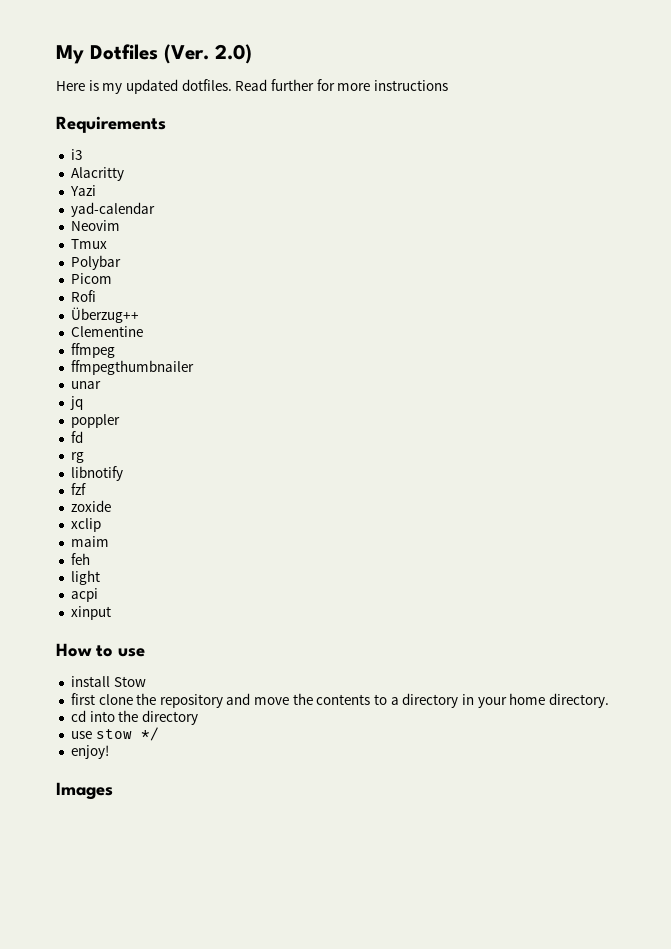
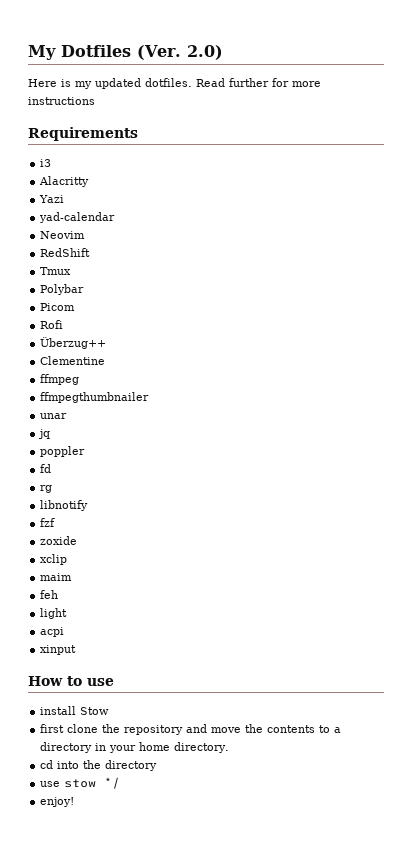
(120, 225) none -> [40,248,91,257] // RedShift
[56,782,113,800] // Images -> (75, 802) none

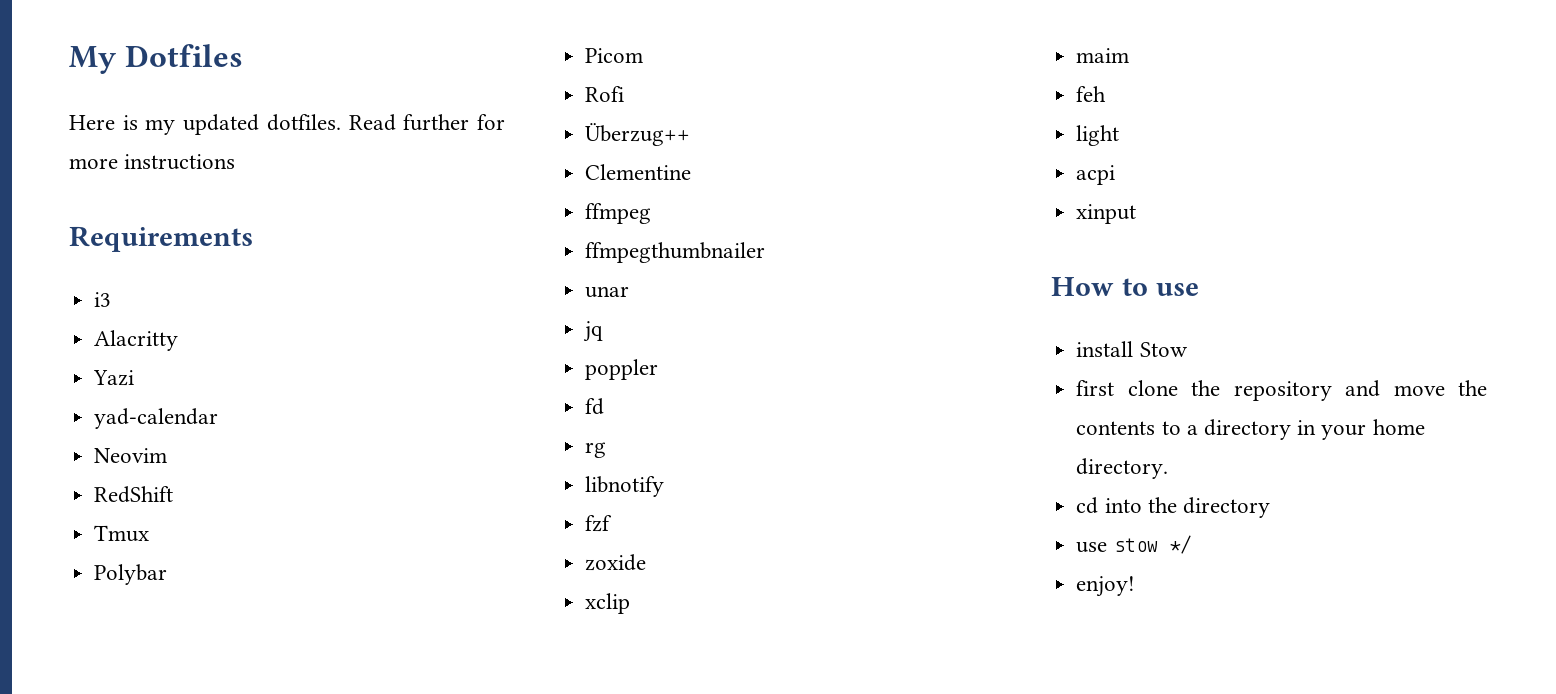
[137,45,223,60] (Ver. 2.0) -> (243, 55) none

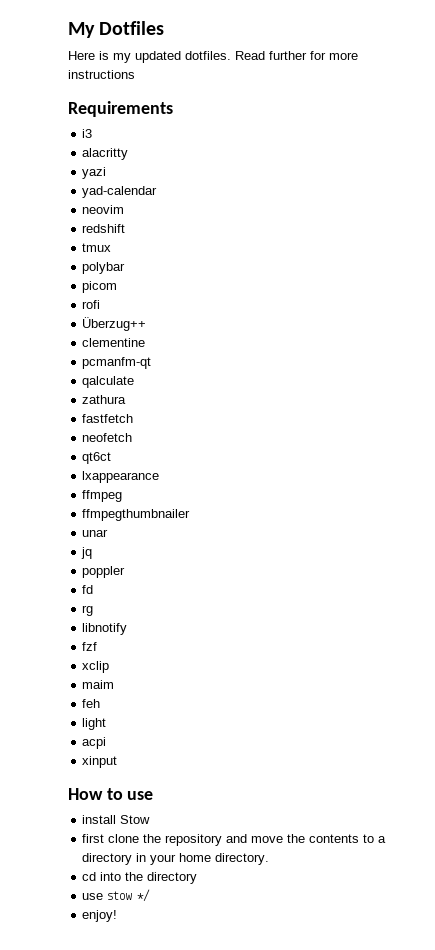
[94,330,179,351] [93,370,135,386] Alacritty // Yazi -> [82,148,129,160] [82,167,107,179] alacritty // yazi
[94,448,168,463] [94,486,174,503] [94,525,150,542] [94,564,168,585] [585,48,644,63] [585,86,625,102] [585,123,691,146] [585,164,692,180] Neovim // RedShift // Tmux // Polybar // Picom // Rofi // Überzug++ // Clementine -> [82,205,125,214] [82,224,126,233] [82,243,112,252] [82,262,126,274] [82,281,118,293] [82,300,101,309] [82,317,147,331] [82,338,146,347] [82,357,152,369] [82,376,135,388] [82,395,127,404] [82,414,134,423] [82,433,133,442] [82,452,112,464] [82,471,160,483] neovim // redshift // tmux // polybar // picom // rofi // Überzug++ // clementine // pcmanfm-qt // qalculate // zathura // fastfetch // neofetch // qt6ct // lxappearance
[585,554,647,571] // zoxide -> (98, 646) none

